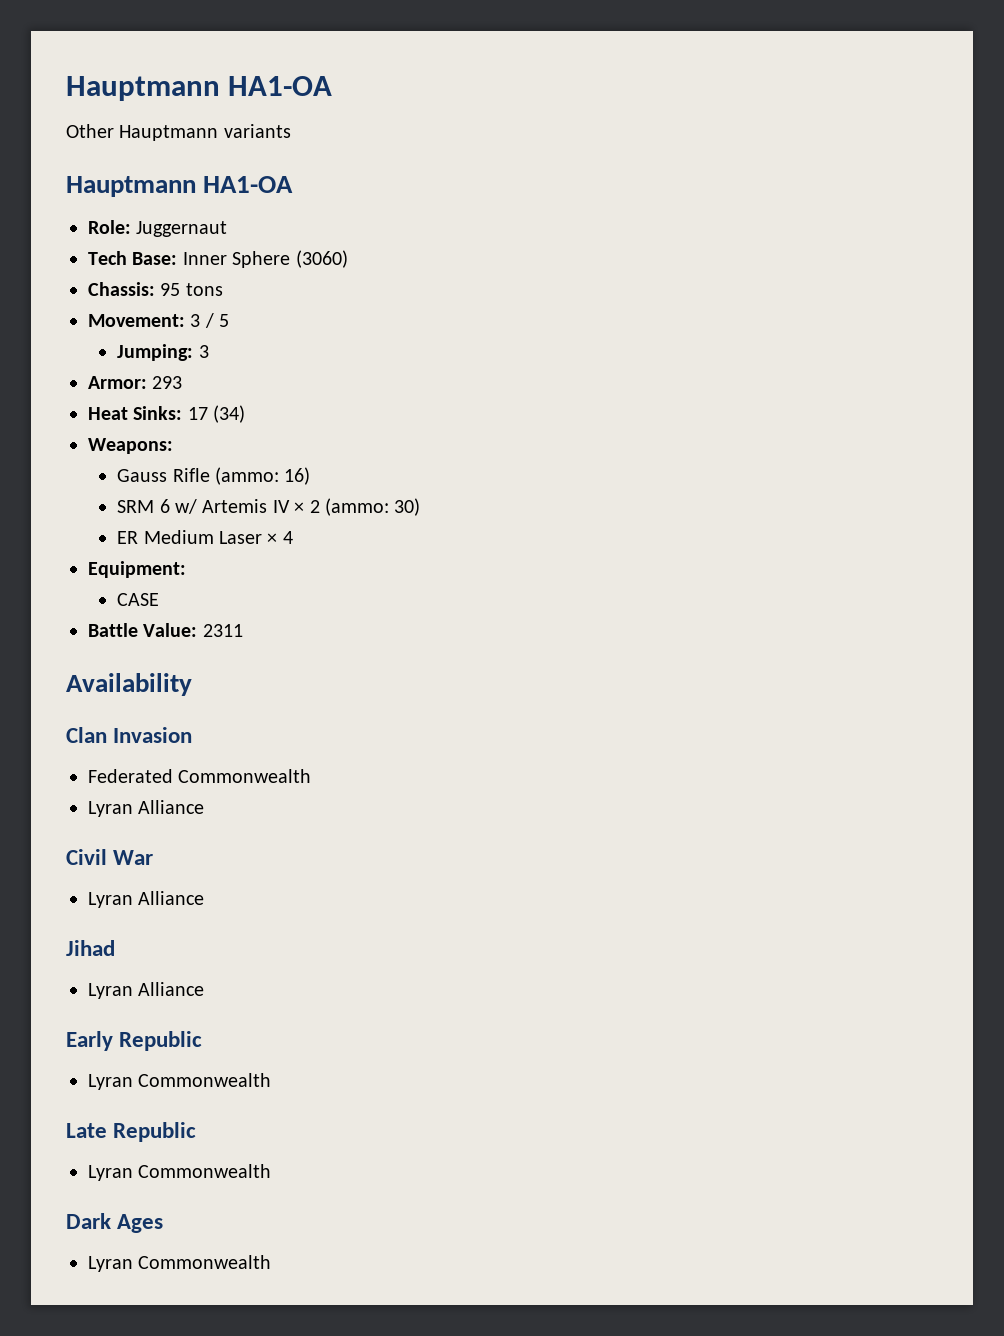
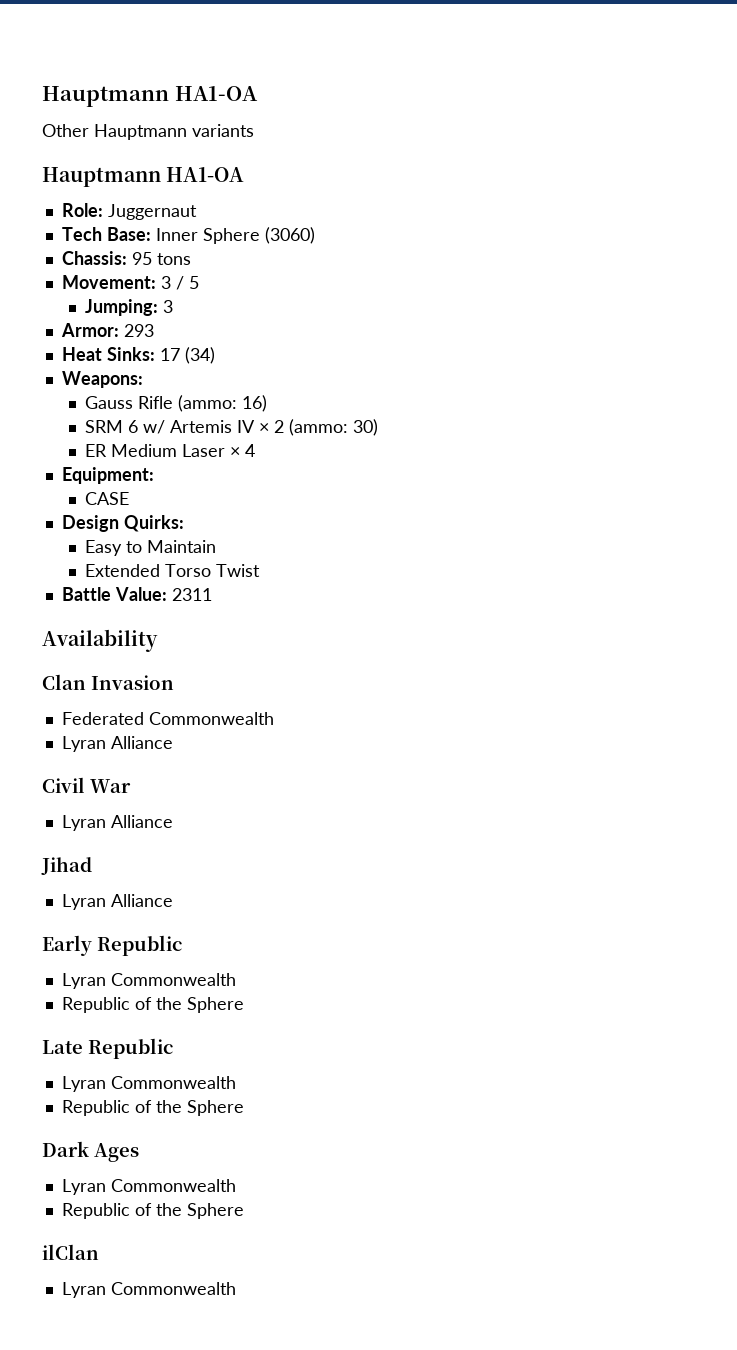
(160, 599) none -> [61,515,184,532] [85,540,217,556] [85,564,261,577] // Design Quirks: // Easy to Maintain // Extended Torso Twist
(272, 1080) none -> [61,997,244,1013] // Republic of the Sphere
(272, 1171) none -> [61,1100,244,1116] // Republic of the Sphere
(272, 1262) none -> [61,1203,244,1219] [42,1244,99,1260] [61,1282,236,1298] // Republic of the Sphere // ilClan // Lyran Commonwealth

